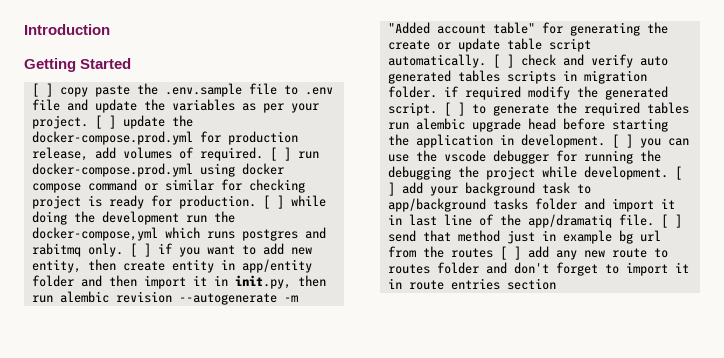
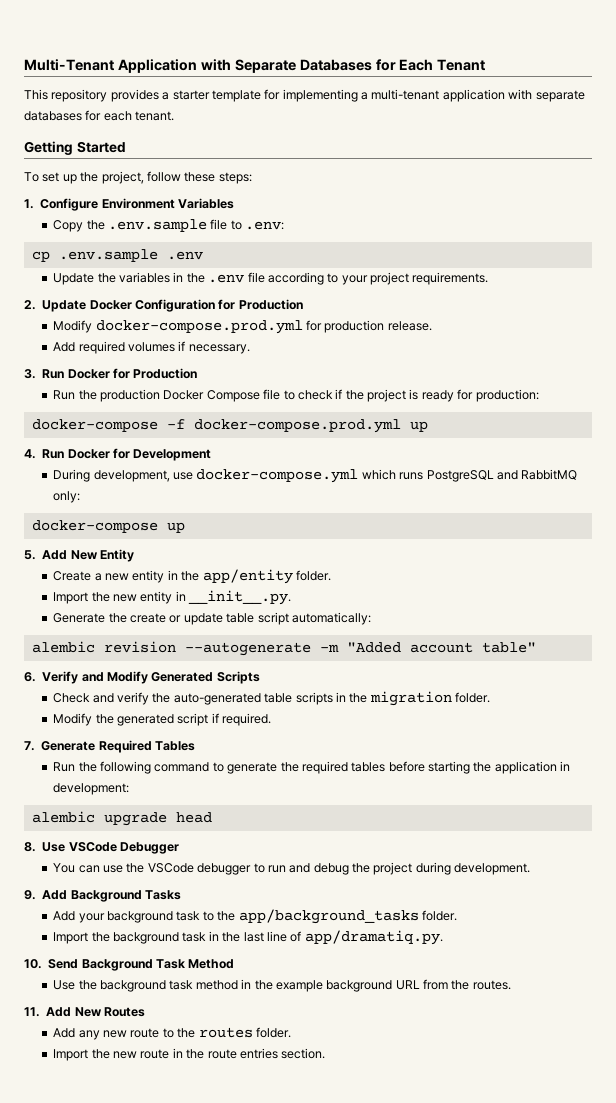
[24,24,110,35] [24,58,132,72] [31,83,333,97] [31,99,319,113] [31,115,193,129] [31,131,298,145] [31,147,319,161] [31,163,284,177] [31,179,305,193] [31,195,326,209] [31,211,235,225] [31,227,326,241] [31,243,312,257] [31,259,312,273] [31,275,326,289] [31,295,53,303] Introduction // Getting Started // [ ] copy paste the .env.sample file to .env file and update the variables as per your project. [ ] update the docker-compose.prod.yml for production release, add volumes of required. [ ] run docker-compose.prod.yml using docker compose command or similar for checking project is ready for production. [ ] while doing the development run the docker-compose,yml which runs postgres and rabitmq only. [ ] if you want to add new entity, then create entity in app/entity folder and then import it in init.py, then run -> [24,59,486,73] [24,89,585,102] [24,110,175,121] [24,141,126,155] [24,171,252,184] [24,198,234,211] [53,219,285,232] [31,249,203,262] [53,272,489,285] [24,299,303,312] [53,320,432,334] [53,341,250,354] [24,368,198,379] [53,389,539,402] [31,419,428,433] [24,448,212,461] [53,469,578,483] [53,491,81,503] [31,520,185,533] [24,549,134,562] [53,569,331,584] [53,590,292,605] [53,612,371,625] Multi-Tenant Application with Separate Databases for Each Tenant // This repository provides a starter template for implementing a multi-tenant application with separate databases for each tenant. // Getting Started // To set up the project, follow these steps: // 1. Configure Environment Variables // Copy the .env.sample file to .env: // cp .env.sample .env // Update the variables in the .env file according to your project requirements. // 2. Update Docker Configuration for Production // Modify docker-compose.prod.yml for production release. // Add required volumes if necessary. // 3. Run Docker for Production // Run the production Docker Compose file to check if the project is ready for production: // docker-compose -f docker-compose.prod.yml up // 4. Run Docker for Development // During development, use docker-compose.yml which runs PostgreSQL and RabbitMQ only: // docker-compose up // 5. Add New Entity // Create a new entity in the app/entity folder. // Import the new entity in __init__.py. // Generate the create or update table script automatically: //
[541,22,668,36] [387,38,591,52] [387,54,668,68] [387,70,500,84] for generating the create or update table script automatically. [ ] check and verify auto generated tables -> [24,671,260,684] [53,692,293,705] // 6. Verify and Modify Generated Scripts // Check and verify the auto-generated table
(577, 75) none -> [349,693,368,703] the
[443,86,668,100] [387,102,465,116] if required modify the generated script. [ ] -> [53,713,272,726] [24,740,195,753] [53,761,210,774] // Modify the generated script if required. // 7. Generate Required Tables // Run the following command
[387,118,556,132] run alembic upgrade head -> (386, 767) none
[520,134,689,148] [387,150,661,164] [387,166,682,180] [387,182,591,196] [387,198,675,212] [387,214,682,228] [387,230,661,244] [387,246,668,260] [387,262,689,276] [387,278,402,289] development. [ ] you can use the vscode debugger for running the debugging the project while development. [ ] add your background task to app/background tasks folder and import it in last line of the app/dramatiq file. [ ] send that method just in example bg url from the routes [ ] add any new route to routes folder and don't forget to import it in -> [53,783,130,795] [31,811,212,826] [24,842,179,854] [53,862,531,875] [24,890,181,902] [53,909,457,924] [53,930,443,945] [24,959,235,971] [53,979,511,992] [24,1007,145,1017] [53,1027,291,1040] [53,1048,205,1061] development: // alembic upgrade head // 8. Use VSCode Debugger // You can use the VSCode debugger to run and debug the project during development. // 9. Add Background Tasks // Add your background task to the app/background_tasks folder. // Import the background task in the last line of app/dramatiq.py. // 10. Send Background Task Method // Use the background task method in the example background URL from the routes. // 11. Add New Routes // Add any new route to the routes folder. // Import the new route in the
[506,278,556,290] section -> [281,1048,326,1059] section.

